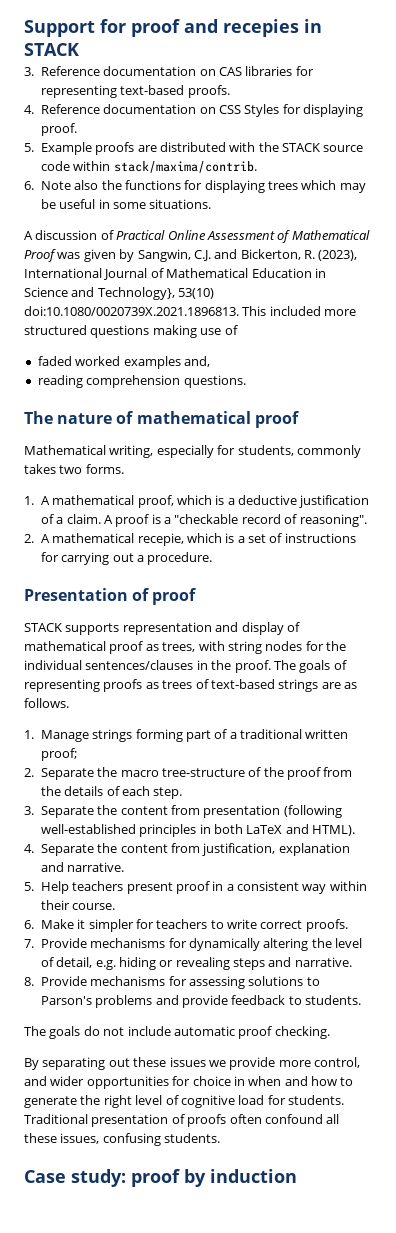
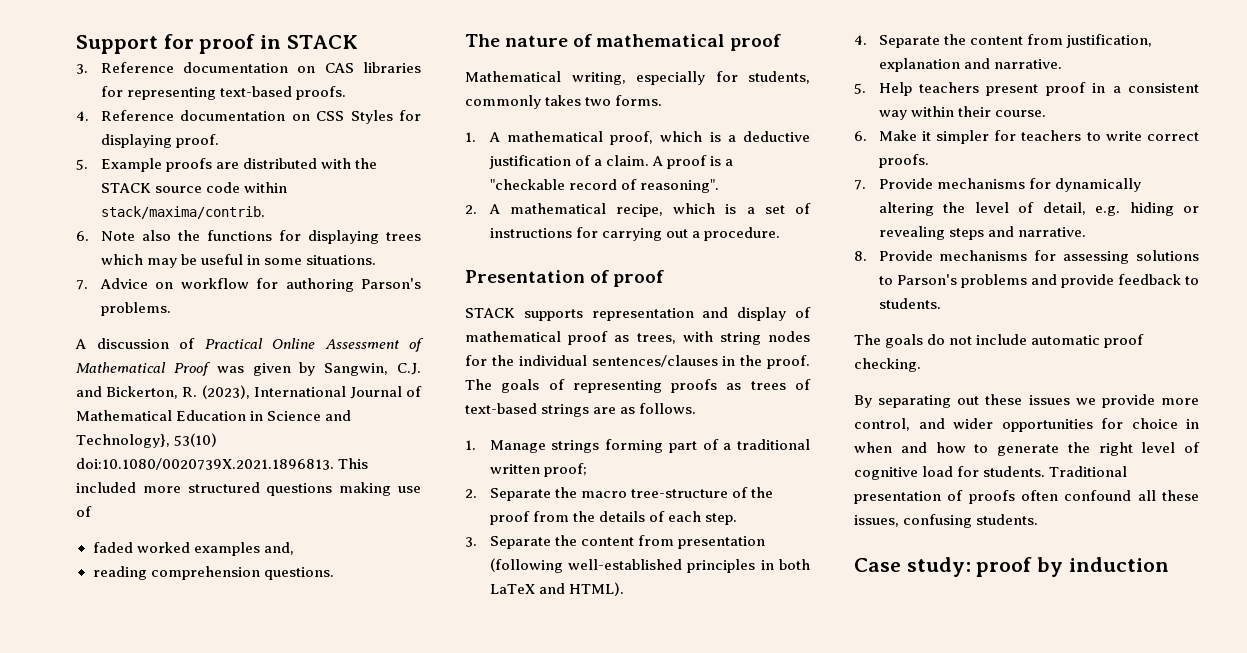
[184,19,299,37] and recepies -> (256, 44) none
(212, 204) none -> [76,278,421,292] [100,302,171,316] // 7. Advice on workflow for authoring Parson's problems.
[137,533,184,546] recepie, -> [616,204,664,217] recipe,

